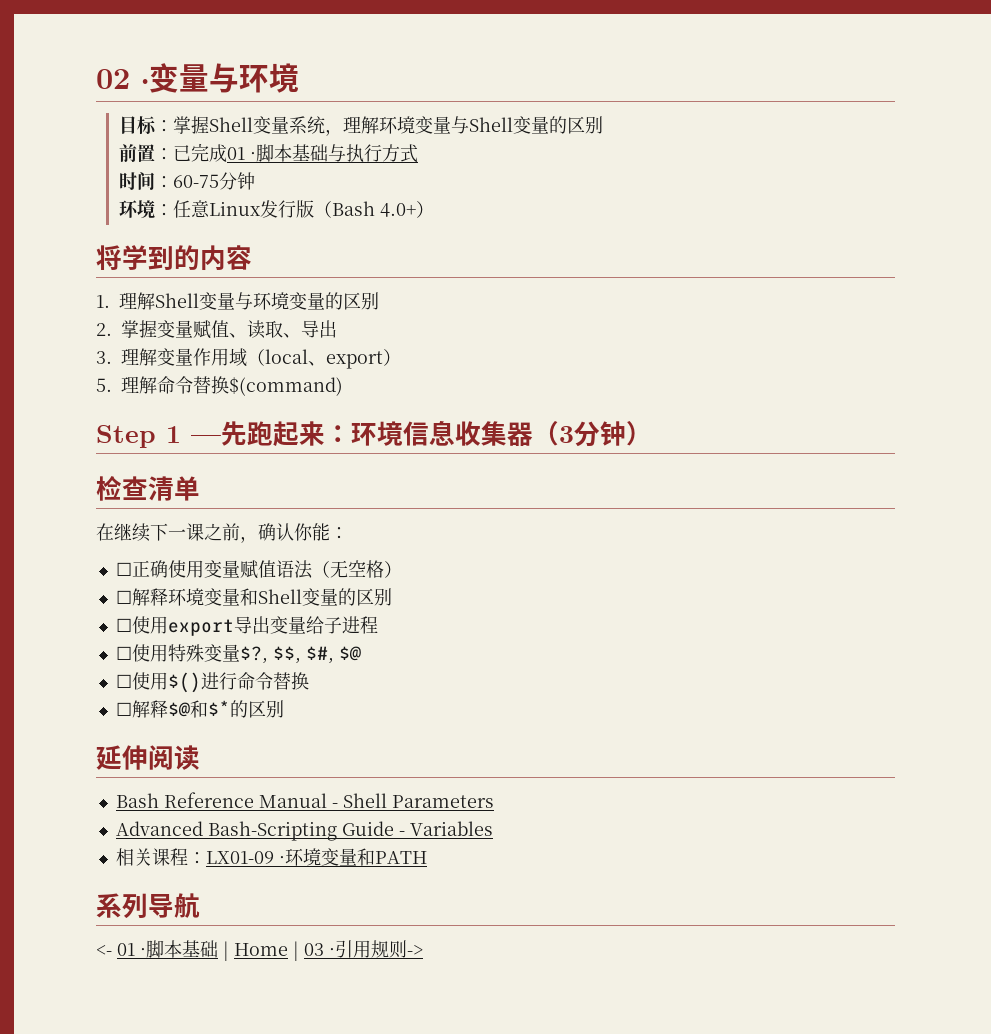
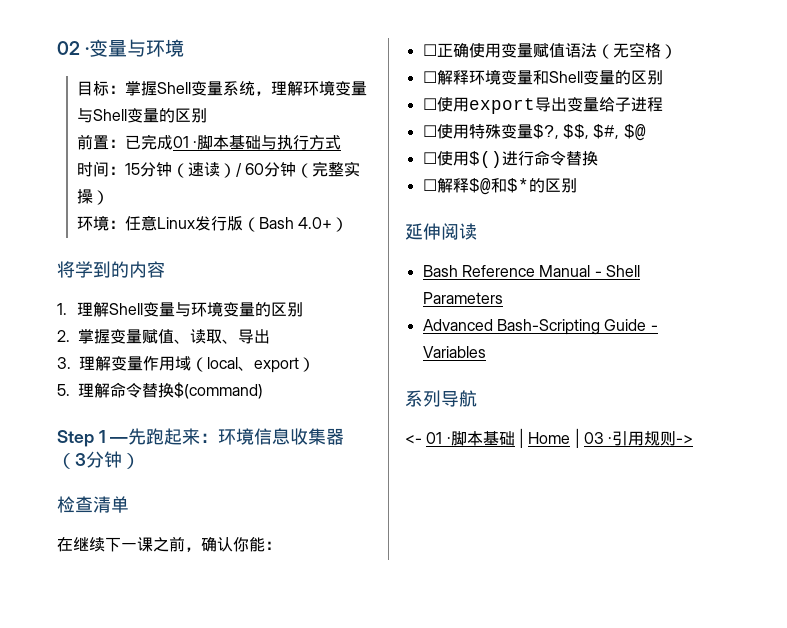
[172,172,255,190] 60-75分钟 -> [124,161,361,178] [76,189,109,205] 15分钟（速读）/ 60分钟（完整实操）
[115,848,427,866] // 相关课程：LX01-09 ·环境变量和PATH -> (486, 352) none

